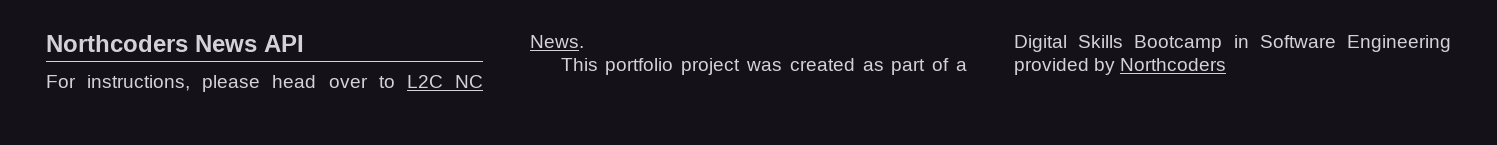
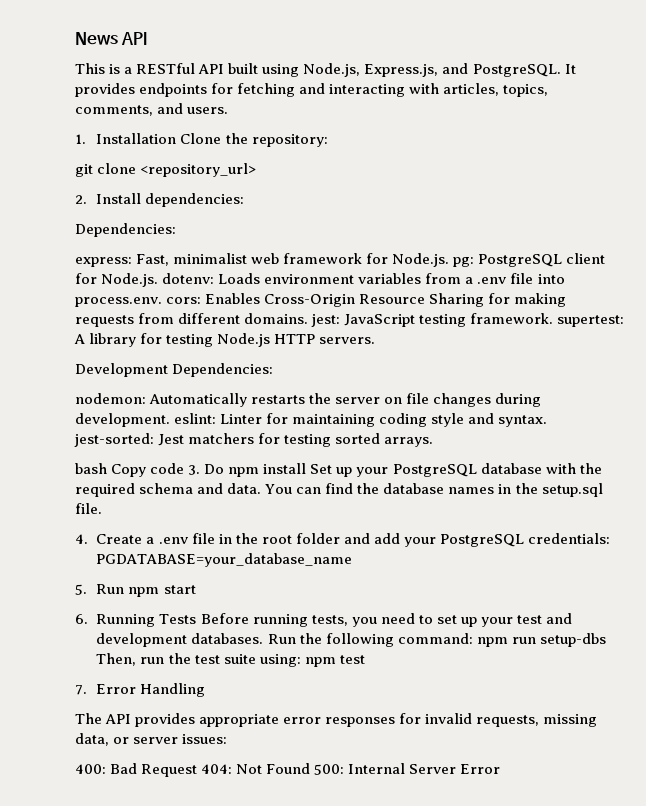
[46,35,188,52] Northcoders -> (75, 38) none
[46,75,483,92] [530,35,584,48] [560,58,967,75] [1014,35,1451,52] [1014,58,1227,75] For instructions, please head over to L2C NC News. // This portfolio project was created as part of a Digital Skills Bootcamp in Software Engineering provided by Northcoders -> [75,63,576,77] [75,83,549,97] [75,103,229,116] [75,133,328,147] [75,163,257,177] [75,193,245,207] [75,223,176,237] [75,253,606,267] [75,273,565,287] [75,293,567,307] [75,313,625,327] [74,333,376,347] [75,363,274,377] [75,393,542,407] [75,413,548,427] [74,433,434,447] [75,463,602,477] [75,483,603,497] [75,503,102,514] [75,533,611,547] [96,553,353,567] [75,584,196,597] [75,613,573,627] [96,633,606,647] [96,653,365,667] [75,683,206,697] [75,713,598,727] [75,733,228,746] [75,763,501,777] This is a RESTful API built using Node.js, Express.js, and PostgreSQL. It provides endpoints for fetching and interacting with articles, topics, comments, and users. // 1. Installation Clone the repository: // git clone <repository_url> // 2. Install dependencies: // Dependencies: // express: Fast, minimalist web framework for Node.js. pg: PostgreSQL client for Node.js. dotenv: Loads environment variables from a .env file into process.env. cors: Enables Cross-Origin Resource Sharing for making requests from different domains. jest: JavaScript testing framework. supertest: A library for testing Node.js HTTP servers. // Development Dependencies: // nodemon: Automatically restarts the server on file changes during development. eslint: Linter for maintaining coding style and syntax. jest-sorted: Jest matchers for testing sorted arrays. // bash Copy code 3. Do npm install Set up your PostgreSQL database with the required schema and data. You can find the database names in the setup.sql file. // 4. Create a .env file in the root folder and add your PostgreSQL credentials: PGDATABASE=your_database_name // 5. Run npm start // 6. Running Tests Before running tests, you need to set up your test and development databases. Run the following command: npm run setup-dbs Then, run the test suite using: npm test // 7. Error Handling // The API provides appropriate error responses for invalid requests, missing data, or server issues: // 400: Bad Request 404: Not Found 500: Internal Server Error

